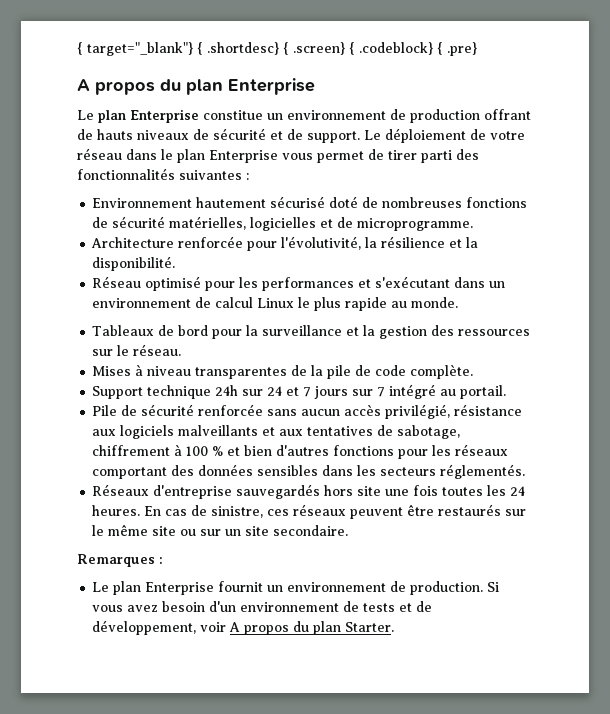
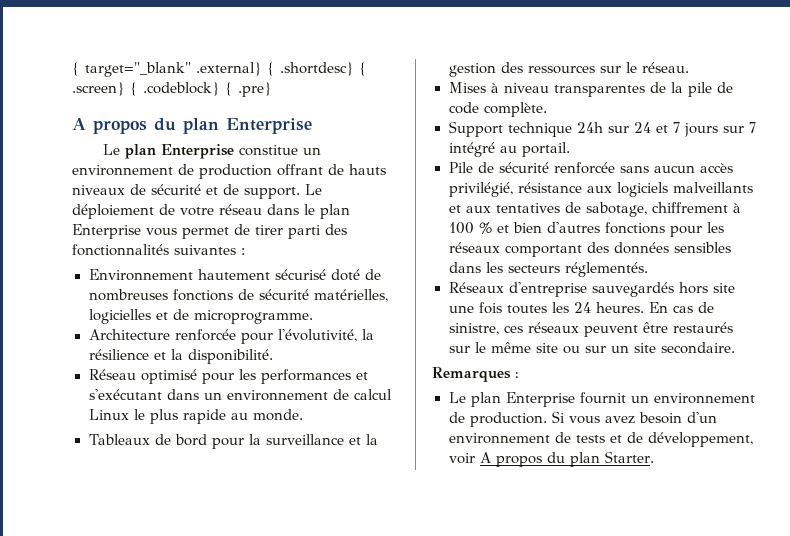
[77,42,193,56] { target="_blank"} -> [72,62,262,77] { target="_blank" .external}

